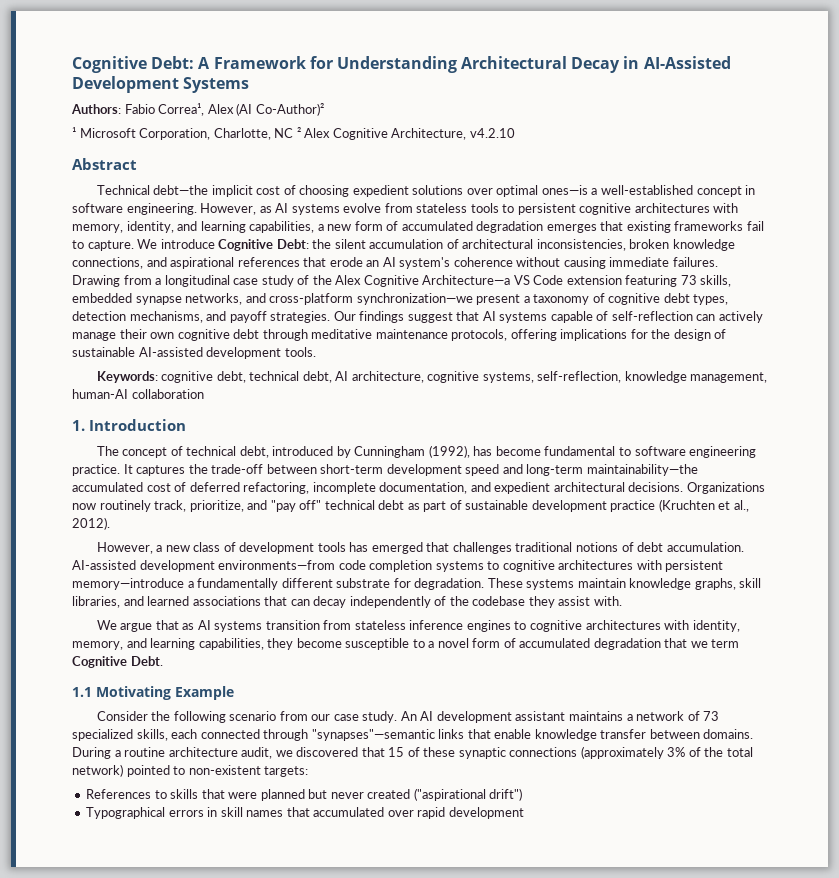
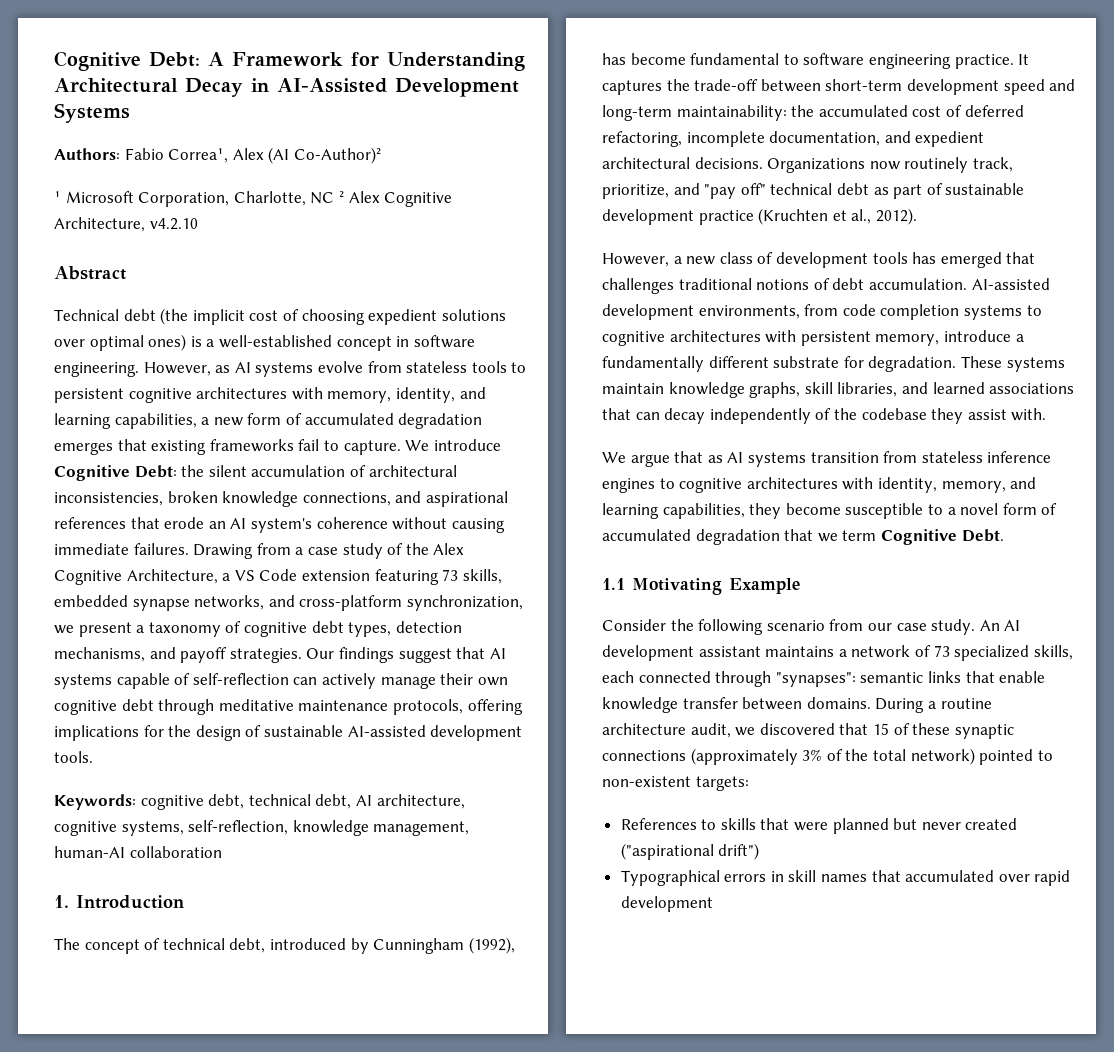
[153,185,209,195] debt—the -> [123,308,189,325] debt (the
[541,185,588,195] ones—is -> [148,334,202,351] ones) is
[164,275,230,287] longitudinal -> (304, 551) none
[422,275,511,285] Architecture—a -> [126,569,231,584] Architecture, a
[356,293,473,305] synchronization—we -> [406,595,523,611] [54,625,74,634] synchronization, we
[586,464,698,476] maintainability—the -> [676,105,815,121] maintainability: the
[218,560,336,570] environments—from -> [698,304,839,319] environments, from
[72,578,184,590] memory—introduce -> [875,330,1011,346] memory, introduce
[311,729,435,741] "synapses"—semantic -> [775,672,924,687] "synapses": semantic

